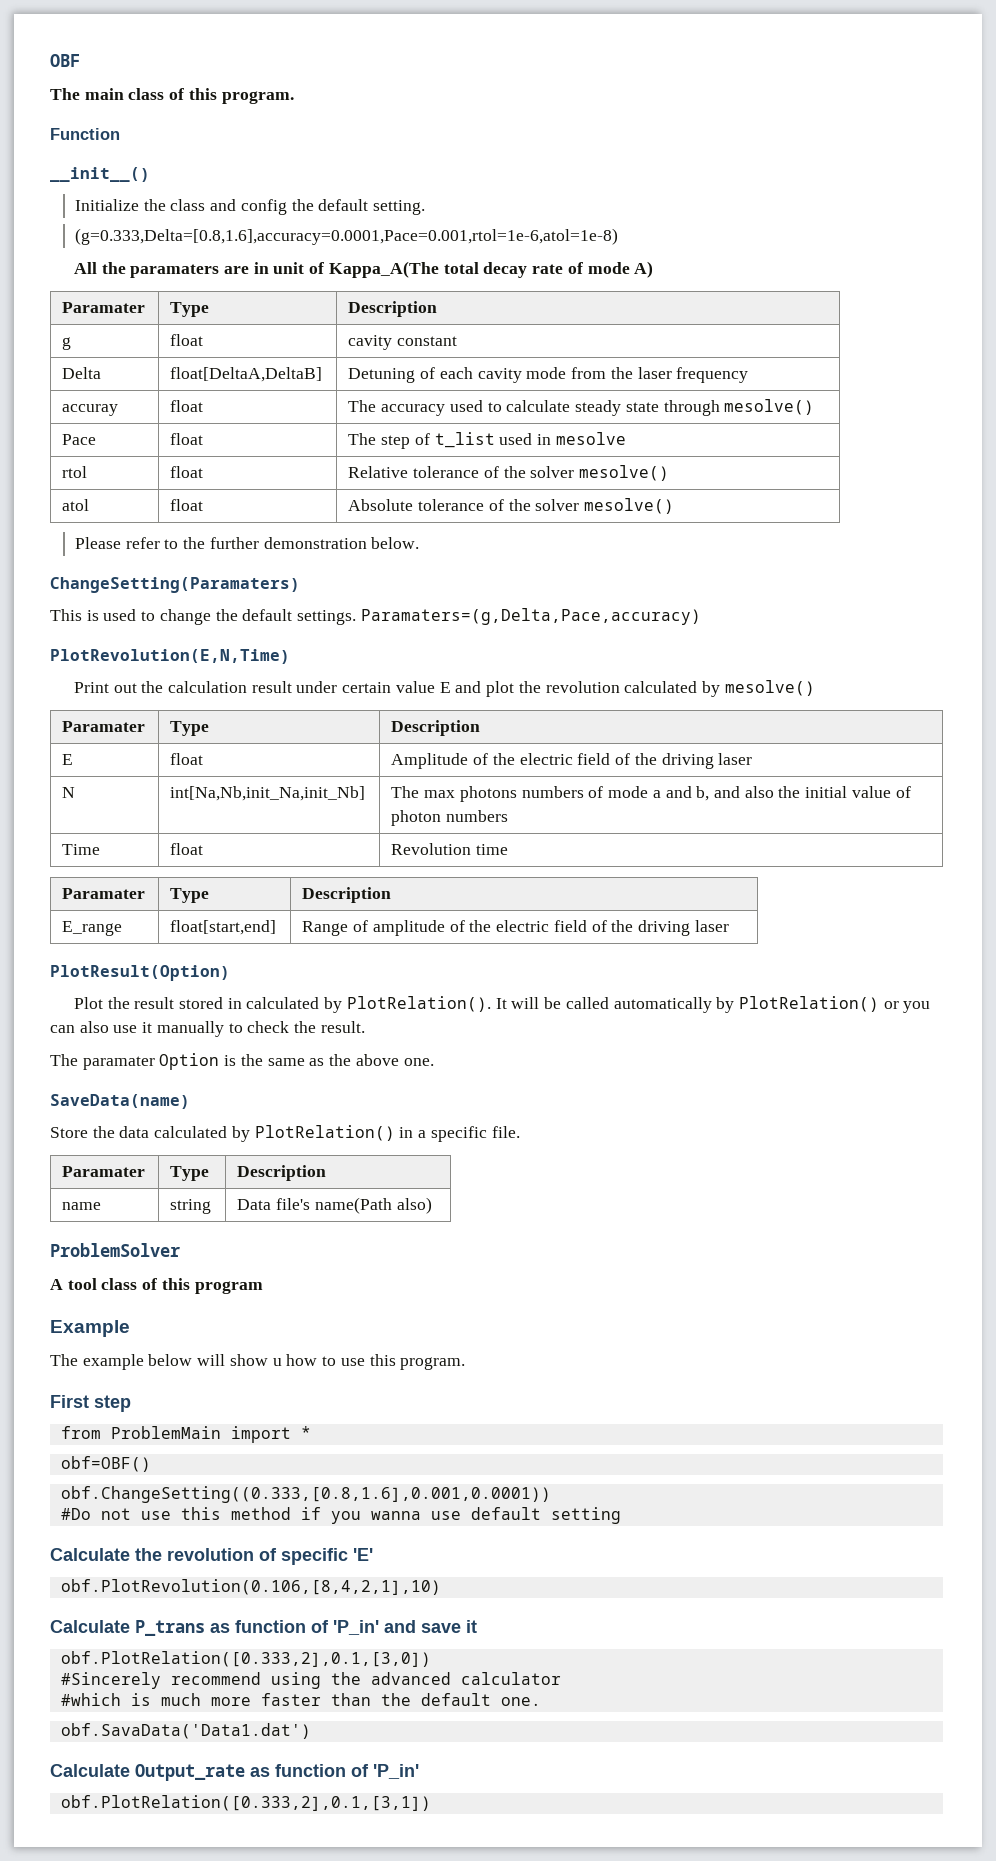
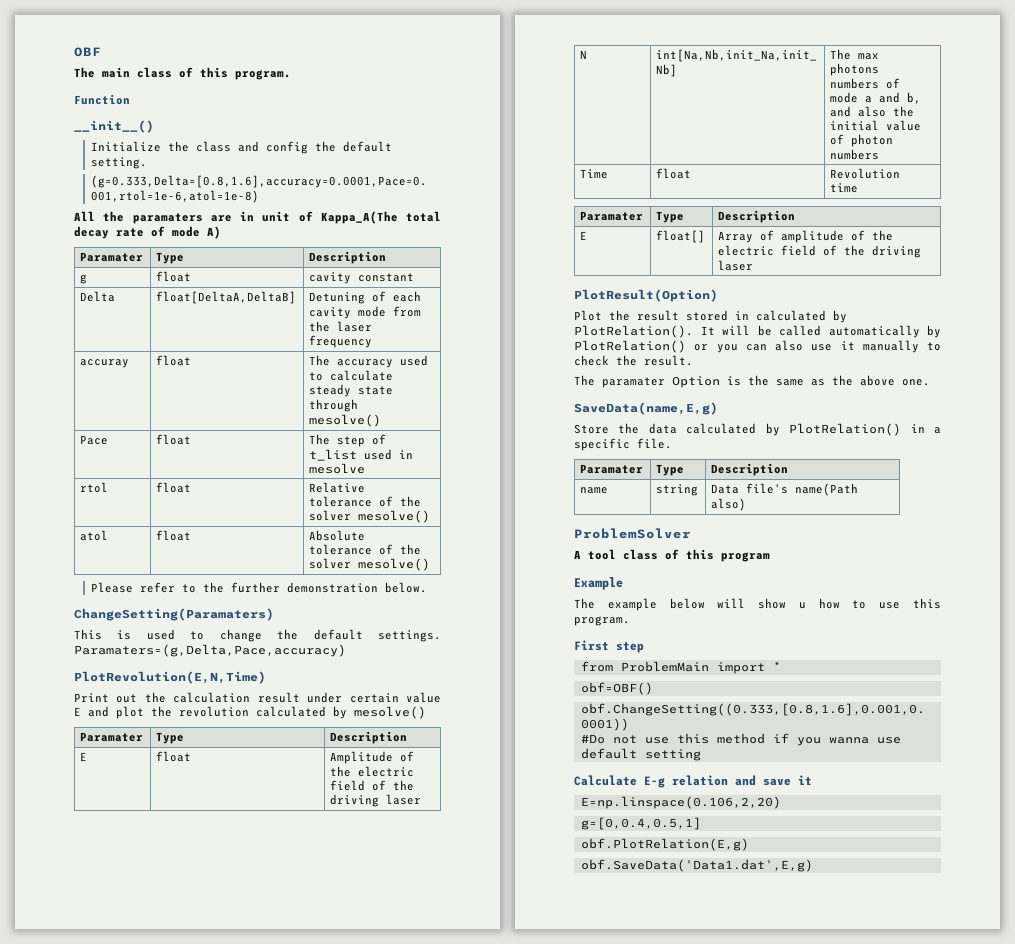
[62,921,123,936] [170,920,277,935] [302,921,349,936] E_range | float[start,end] | Range -> [580,231,588,240] [656,230,706,243] [718,231,754,243] E | float[] | Array
[50,1094,190,1109] SaveData(name) -> [574,402,718,415] SaveData(name,E,g)
[135,1548,373,1565] [60,1579,441,1595] [50,1620,477,1636] [60,1651,431,1667] [60,1672,561,1689] [60,1693,541,1706] [60,1723,311,1739] [50,1764,419,1781] [60,1795,431,1811] the revolution of specific 'E' // obf.PlotRevolution(0.106,[8,4,2,1],10) // Calculate P_trans as function of 'P_in' and save it // obf.PlotRelation([0.333,2],0.1,[3,0]) // #Sincerely recommend using the advanced calculator // #which is much more faster than the default one. // obf.SavaData('Data1.dat') // Calculate Output_rate as function of 'P_in' // obf.PlotRelation([0.333,2],0.1,[3,1]) -> [644,775,812,788] [580,796,781,809] [580,817,701,830] [580,838,749,851] [580,859,813,872] E-g relation and save it // E=np.linspace(0.106,2,20) // g=[0,0.4,0.5,1] // obf.PlotRelation(E,g) // obf.SaveData('Data1.dat',E,g)

